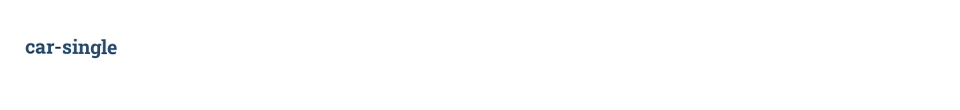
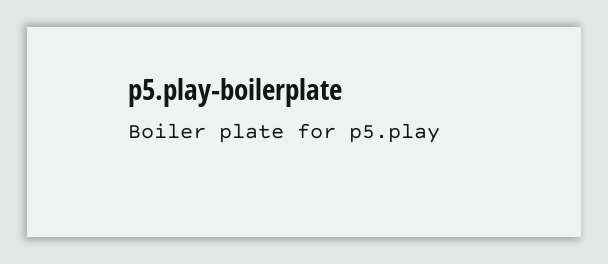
[24,38,118,60] car-single -> [128,78,342,107] [128,123,440,143] p5.play-boilerplate // Boiler plate for p5.play

